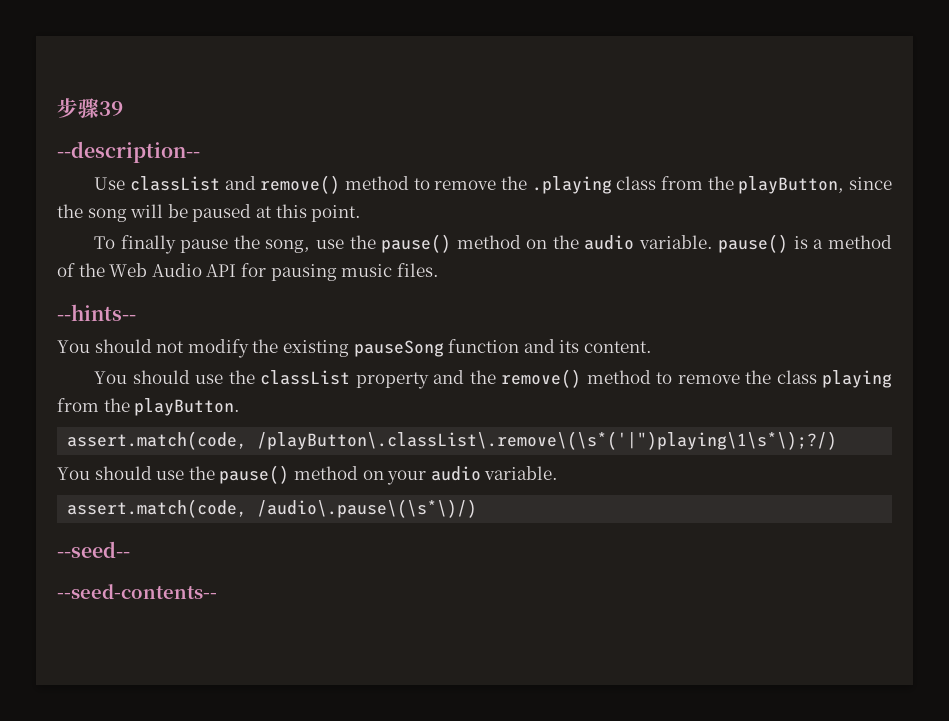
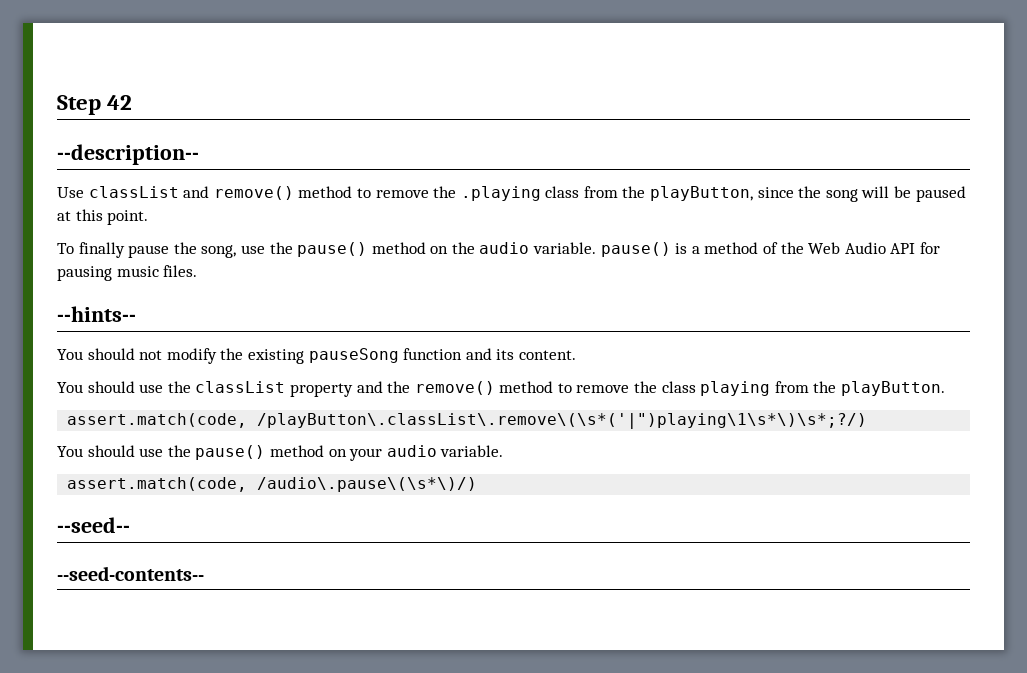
[57,98,123,118] 步骤39 -> [57,95,133,115] Step 42
[257,431,838,450] /playButton\.classList\.remove\(\s*('|")playing\1\s*\);?/) -> [257,413,868,429] /playButton\.classList\.remove\(\s*('|")playing\1\s*\)\s*;?/)

